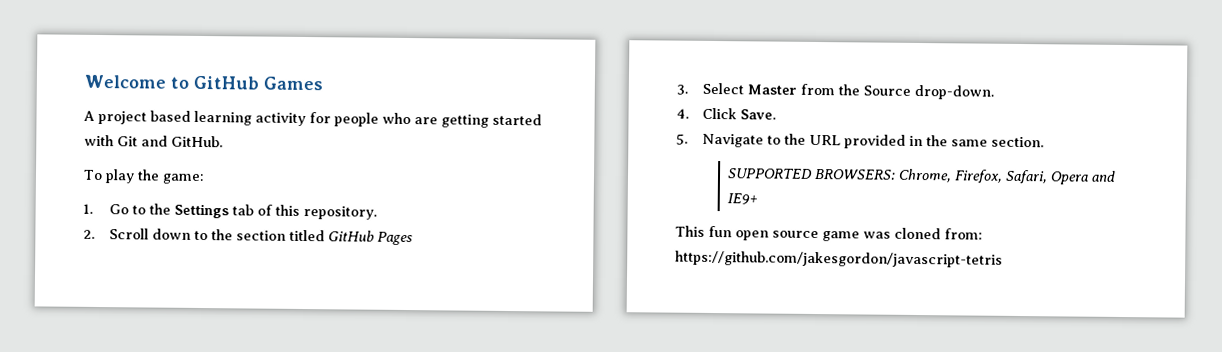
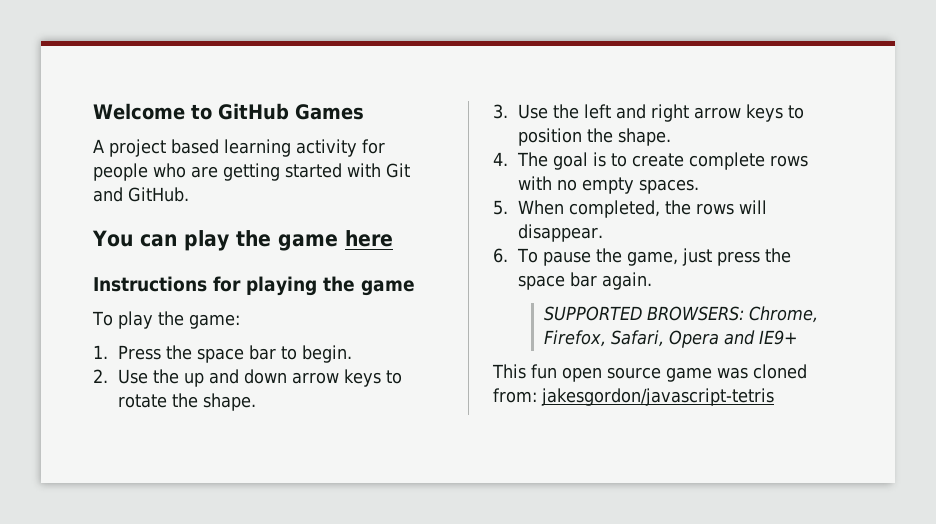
(223, 141) none -> [92,230,393,251] [93,276,415,296] // You can play the game here // Instructions for playing the game
[108,203,377,220] [83,228,413,246] [676,82,994,100] [676,107,776,120] [676,133,1044,149] Go to the Settings tab of this repository. // 2. Scroll down to the section titled GitHub Pages // 3. Select Master from the Source drop-down. // 4. Click Save. // 5. Navigate to the URL provided in the same section. -> [118,345,353,363] [93,369,403,387] [118,393,257,411] [493,104,805,122] [518,128,672,146] [493,152,809,170] [518,176,700,194] [493,200,768,218] [518,224,604,242] [493,248,792,266] [518,272,653,290] Press the space bar to begin. // 2. Use the up and down arrow keys to rotate the shape. // 3. Use the left and right arrow keys to position the shape. // 4. The goal is to create complete rows with no empty spaces. // 5. When completed, the rows will disappear. // 6. To pause the game, just press the space bar again.
[675,250,1003,268] https://github.com/jakesgordon/javascript-tetris -> [541,388,774,406] jakesgordon/javascript-tetris

